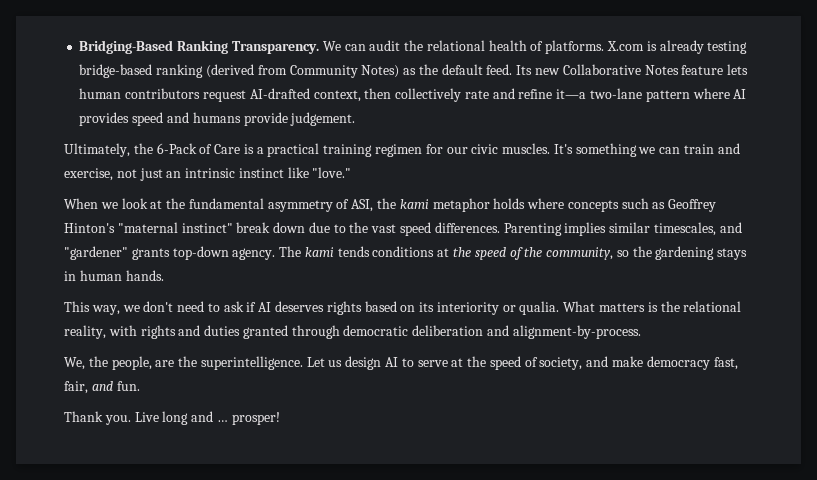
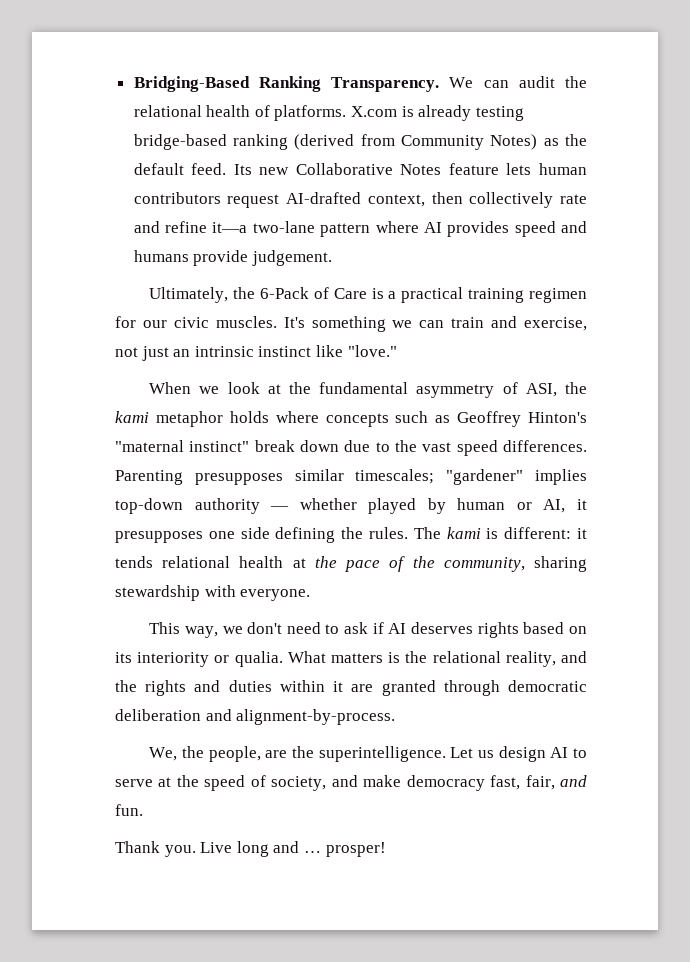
[564,222,742,236] [64,246,506,260] implies similar timescales, and "gardener" grants top-down agency. The kami tends conditions at the speed -> [194,469,587,485] [115,498,587,514] [115,527,587,543] [115,556,381,572] presupposes similar timescales; "gardener" implies top-down authority — whether played by human or AI, it presupposes one side defining the rules. The kami is different: it tends relational health at the pace
[616,246,748,260] [64,270,164,281] so the gardening stays in human hands. -> [534,556,587,572] [115,585,311,601] sharing stewardship with everyone.
[108,325,137,336] with -> [561,651,587,663] [115,680,137,692] and the
(241, 330) none -> [279,680,374,692] within it are

